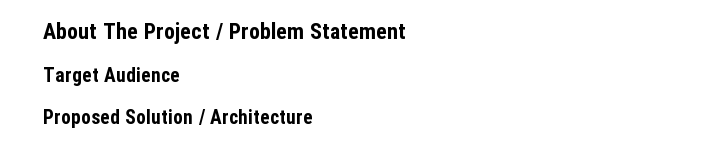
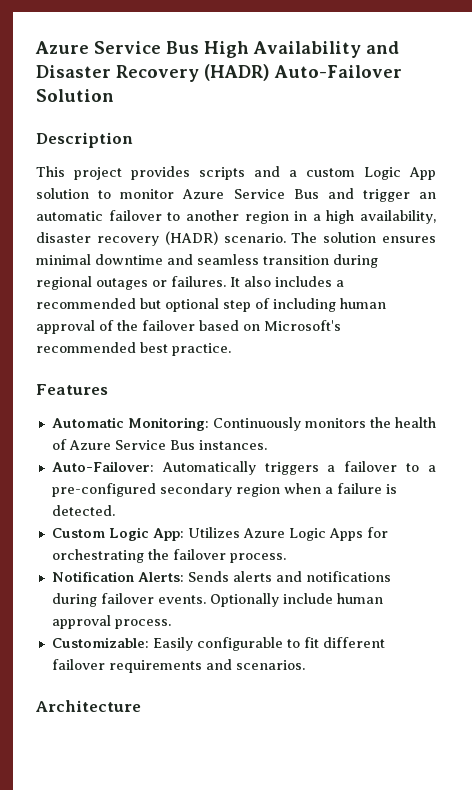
[43,22,406,44] [43,67,181,86] [43,109,206,128] About The Project / Problem Statement // Target Audience // Proposed Solution / -> [35,41,399,58] [36,64,402,82] [36,89,114,102] [36,132,133,148] [36,166,436,180] [36,188,436,202] [36,210,436,224] [36,231,436,246] [36,254,378,268] [36,276,344,290] [36,298,386,312] [36,320,341,334] [36,342,231,356] [36,384,108,395] [51,417,436,431] [51,439,267,450] [51,461,437,475] [51,483,397,497] [51,505,115,516] [51,527,388,541] [51,549,286,563] [51,571,391,582] [51,593,383,607] [51,615,171,629] [51,637,385,651] [51,659,305,673] Azure Service Bus High Availability and Disaster Recovery (HADR) Auto-Failover Solution // Description // This project provides scripts and a custom Logic App solution to monitor Azure Service Bus and trigger an automatic failover to another region in a high availability, disaster recovery (HADR) scenario. The solution ensures minimal downtime and seamless transition during regional outages or failures. It also includes a recommended but optional step of including human approval of the failover based on Microsoft's recommended best practice. // Features // Automatic Monitoring: Continuously monitors the health of Azure Service Bus instances. // Auto-Failover: Automatically triggers a failover to a pre-configured secondary region when a failure is detected. // Custom Logic App: Utilizes Azure Logic Apps for orchestrating the failover process. // Notification Alerts: Sends alerts and notifications during failover events. Optionally include human approval process. // Customizable: Easily configurable to fit different failover requirements and scenarios. //

